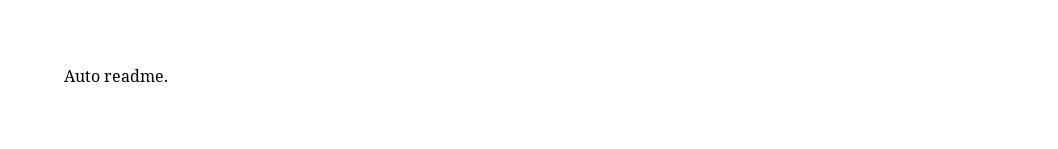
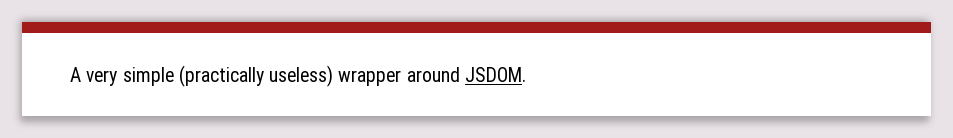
[64,69,169,82] Auto readme. -> [70,65,526,87] A very simple (practically useless) wrapper around JSDOM.

